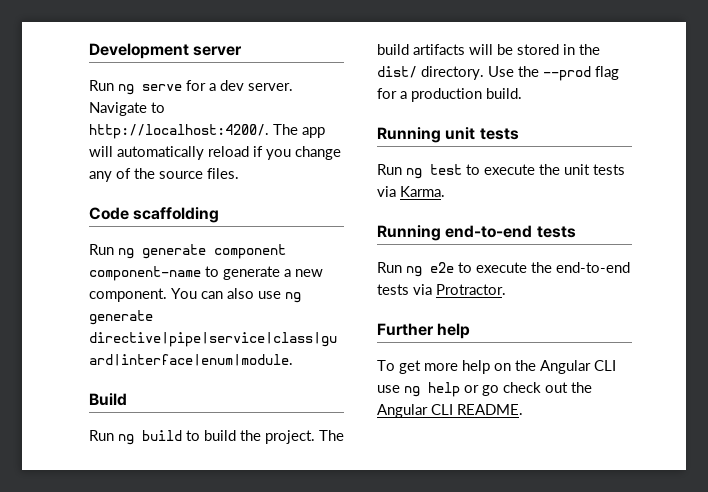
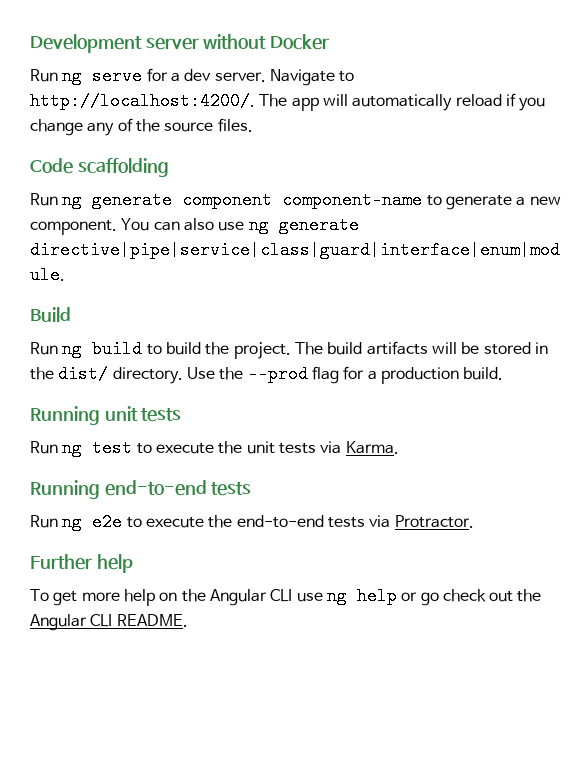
(243, 51) none -> [203,34,330,50] without Docker

